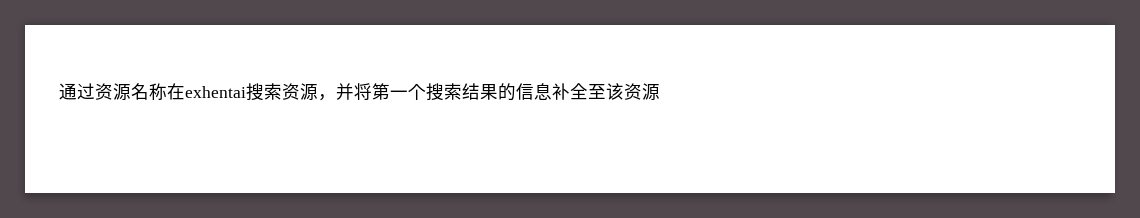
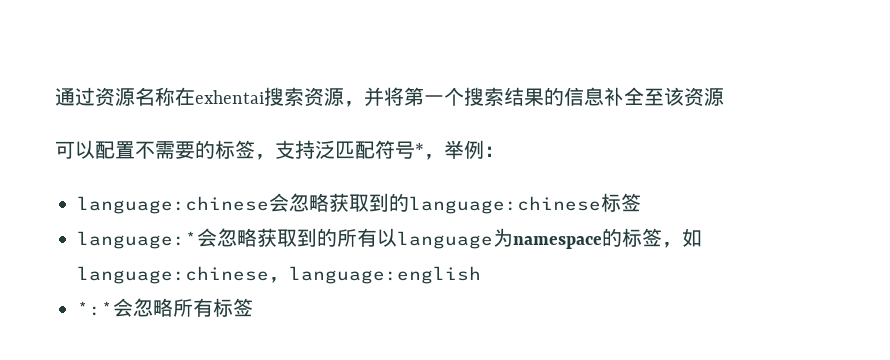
(660, 92) none -> [55,140,504,160] [77,193,641,214] [77,228,702,249] [77,266,481,284] [77,298,253,317] // 可以配置不需要的标签，支持泛匹配符号*，举例： // language:chinese会忽略获取到的language:chinese标签 // language:*会忽略获取到的所有以language为namespace的标签，如language:chinese，language:english // *:*会忽略所有标签

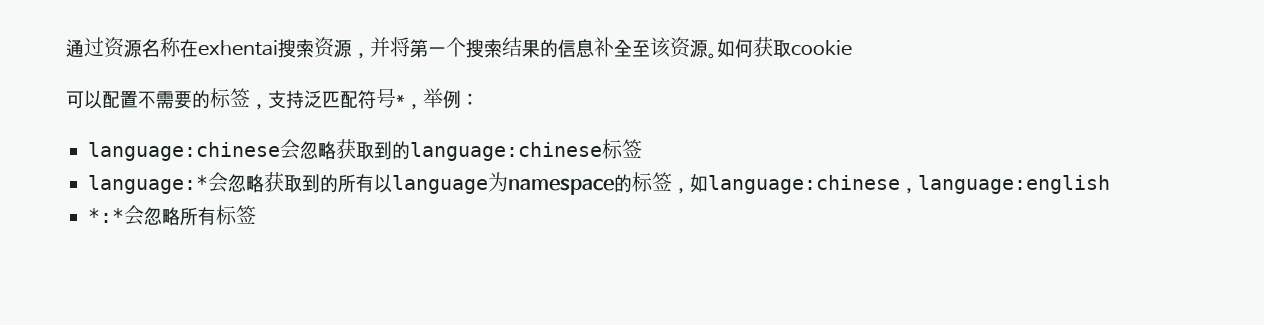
(724, 97) none -> [708,37,852,59] 。如何获取cookie

